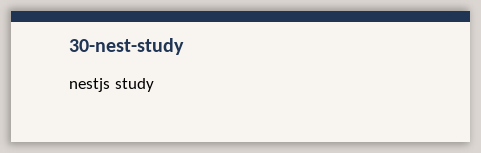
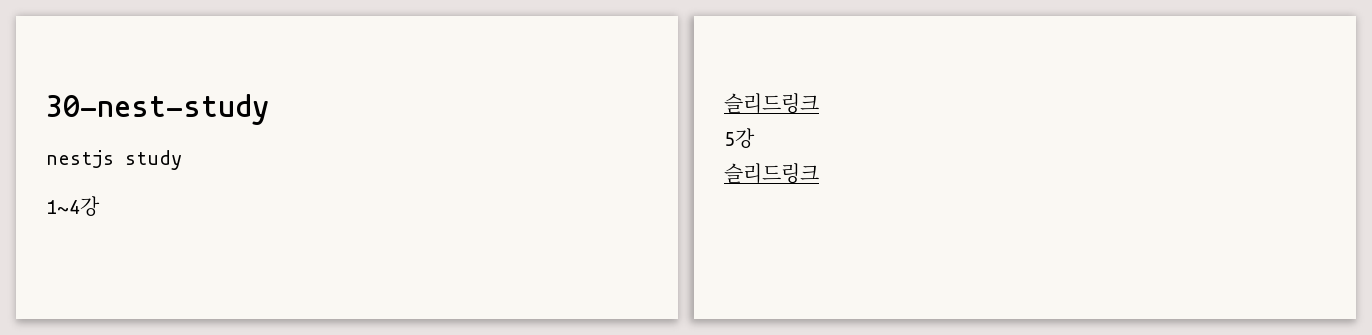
(154, 85) none -> [46,196,100,216] [724,93,819,114] [724,128,755,148] [724,163,819,184] // 1~4강 // 슬리드링크 // 5강 // 슬리드링크

